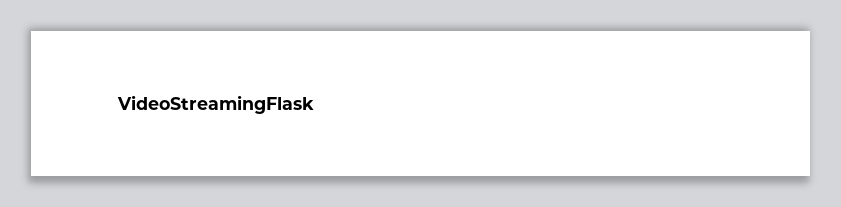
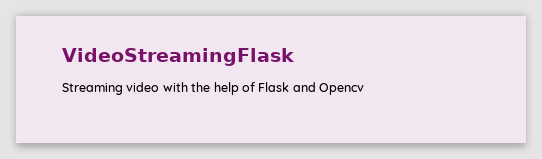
(314, 104) none -> [62,82,364,95] // Streaming video with the help of Flask and Opencv

